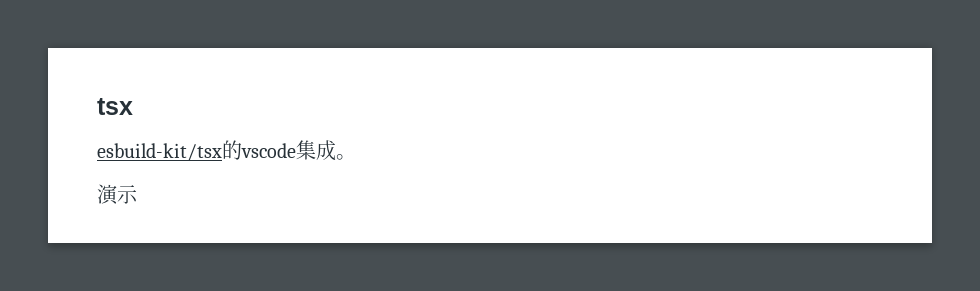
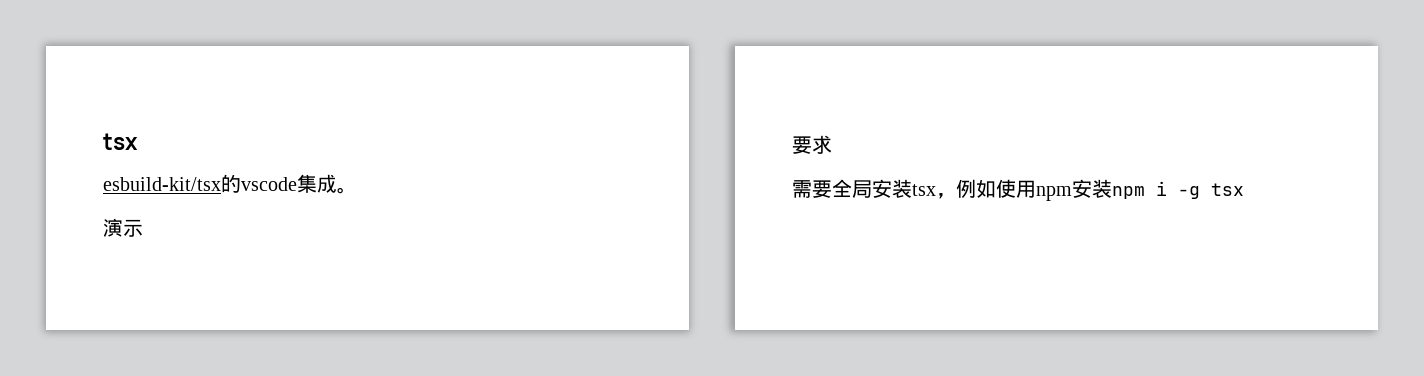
(138, 194) none -> [792,135,832,154] [792,179,1244,201] // 要求 // 需要全局安装tsx，例如使用npm安装npm i -g tsx

